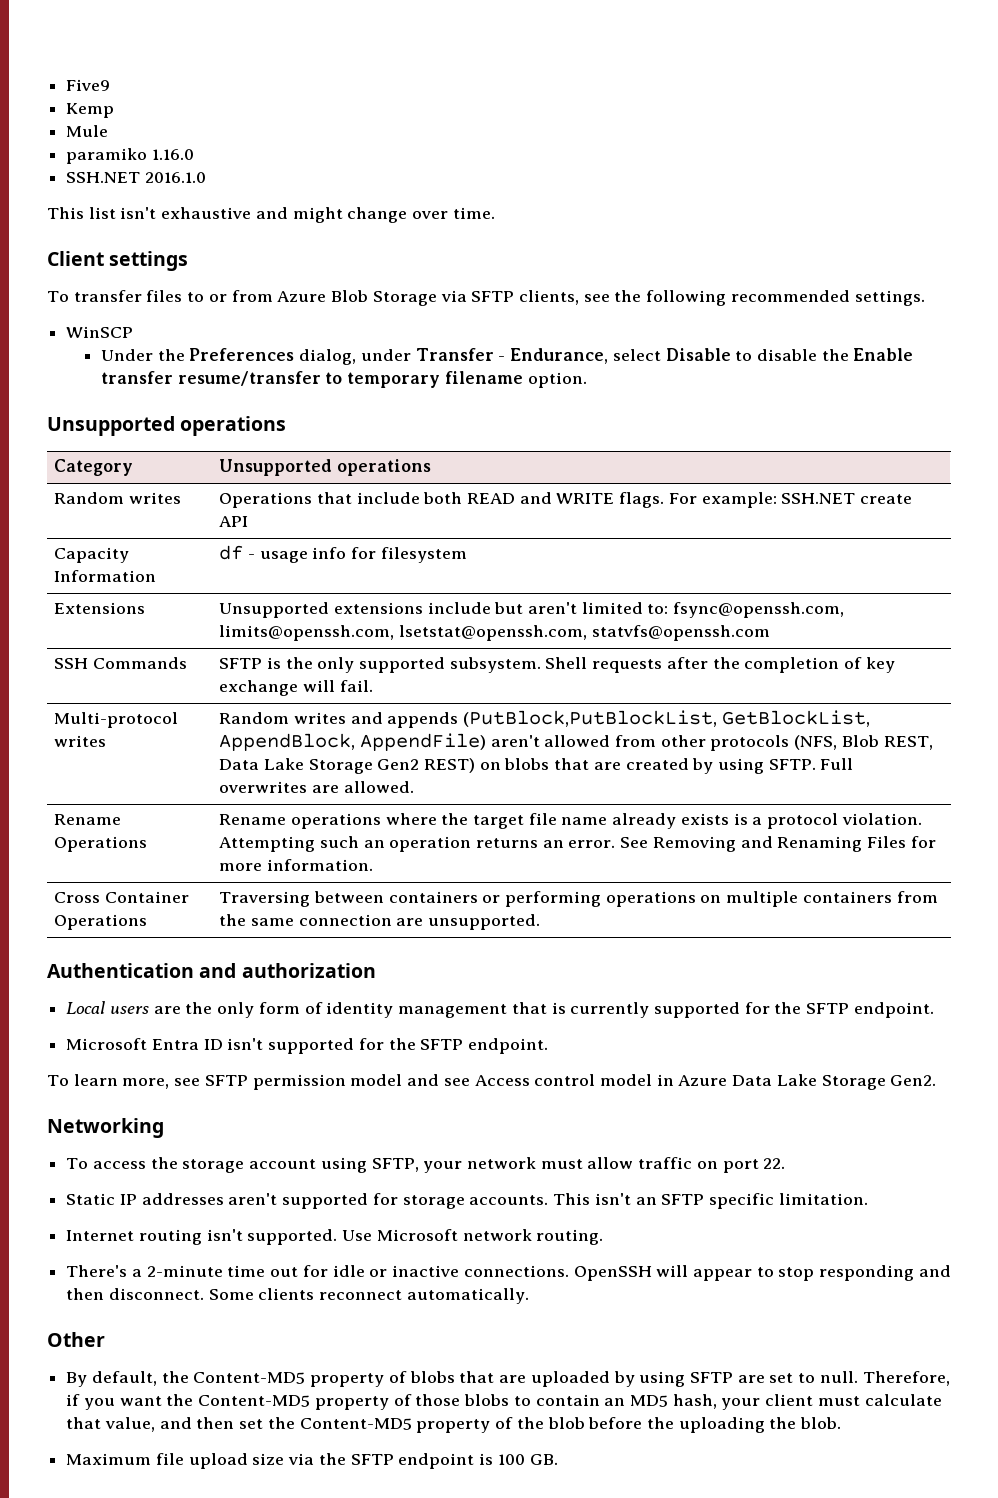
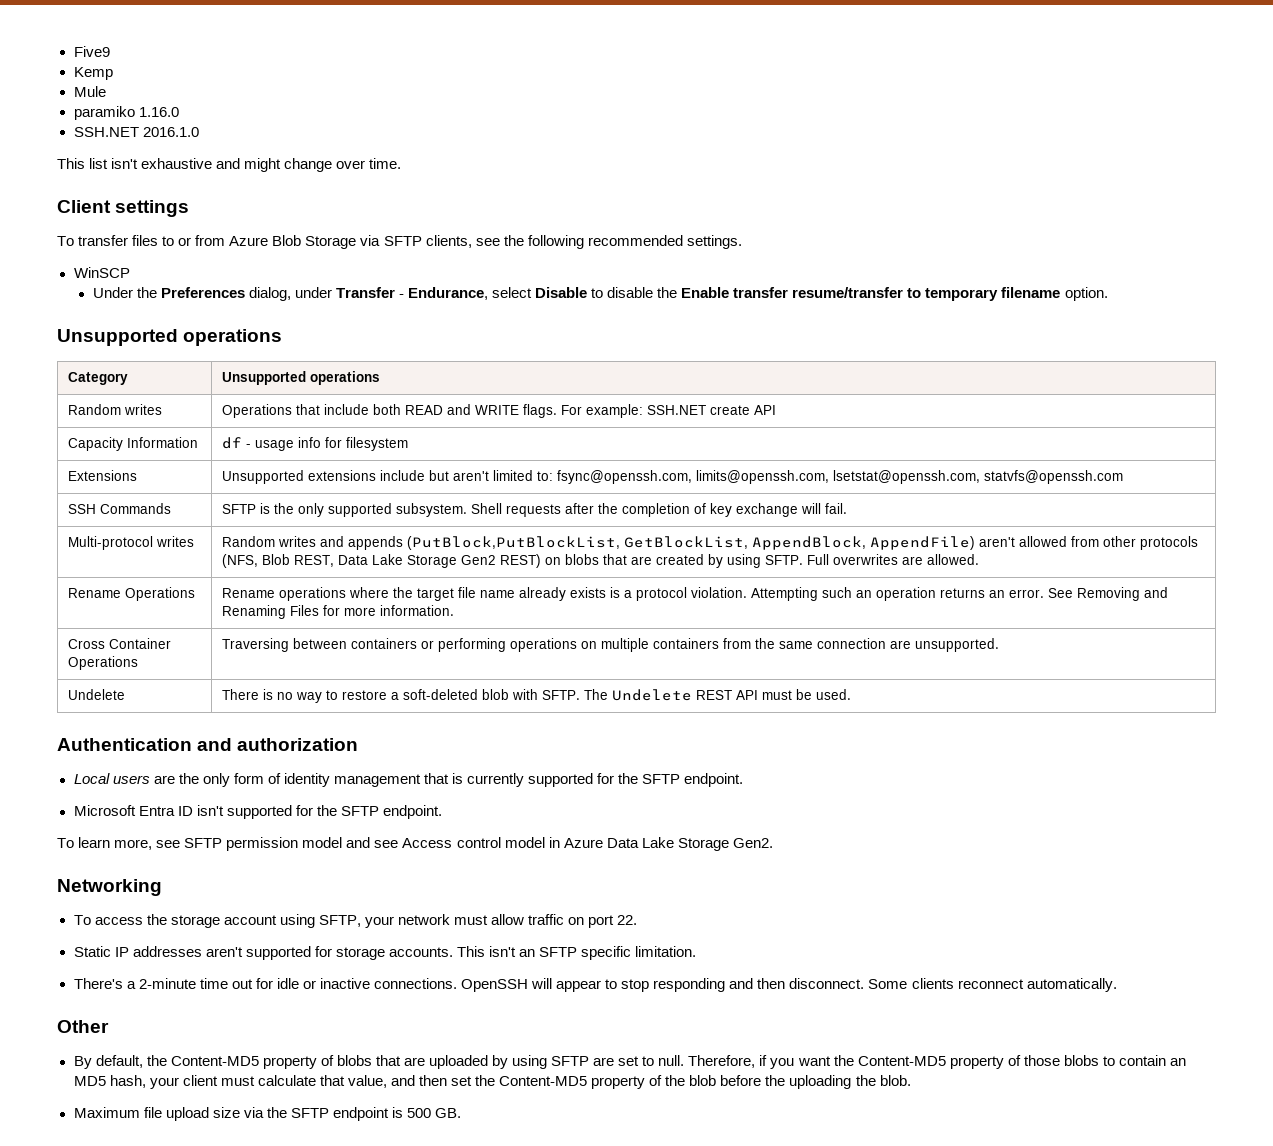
(540, 922) none -> [67,689,125,700] [221,689,851,703] // Undelete | There is no way to restore a soft-deleted blob with SFTP. The Undelete REST API must be used.
[66,1229,604,1245] // Internet routing isn't supported. Use Microsoft network routing. -> (697, 951) none
[497,1454,525,1465] 100 -> [406,1108,431,1118] 500

